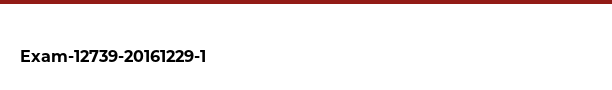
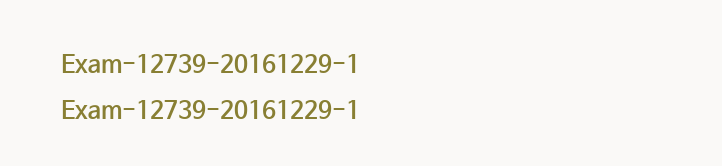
[20,50,206,62] Exam-12739-20161229-1 -> [61,54,360,73] [61,100,360,119] Exam-12739-20161229-1 // Exam-12739-20161229-1

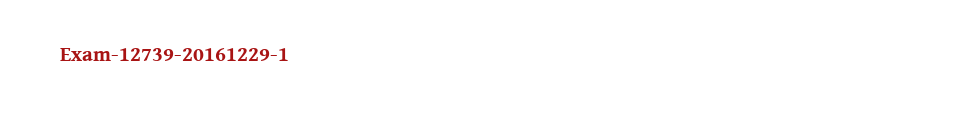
[61,54,360,73] [61,100,360,119] Exam-12739-20161229-1 // Exam-12739-20161229-1 -> [60,48,289,61] Exam-12739-20161229-1

